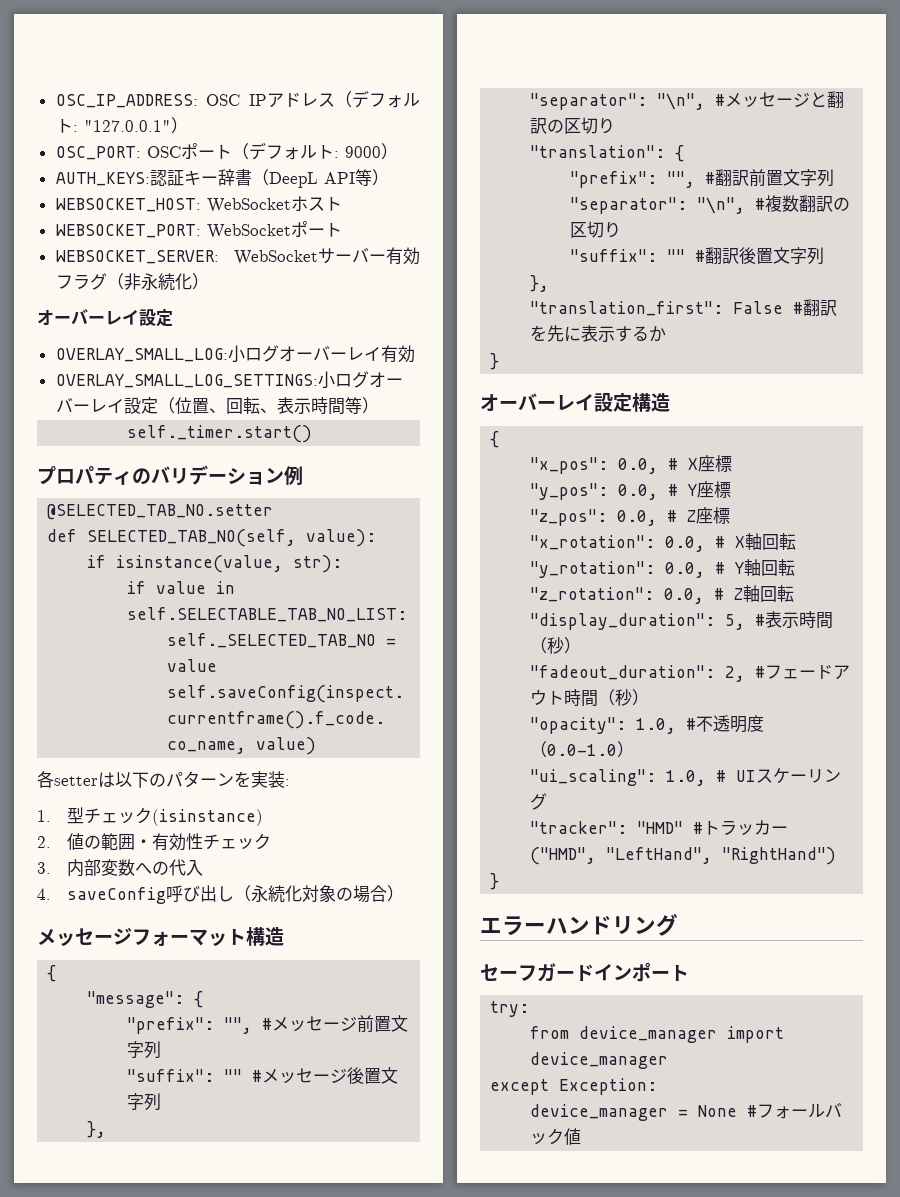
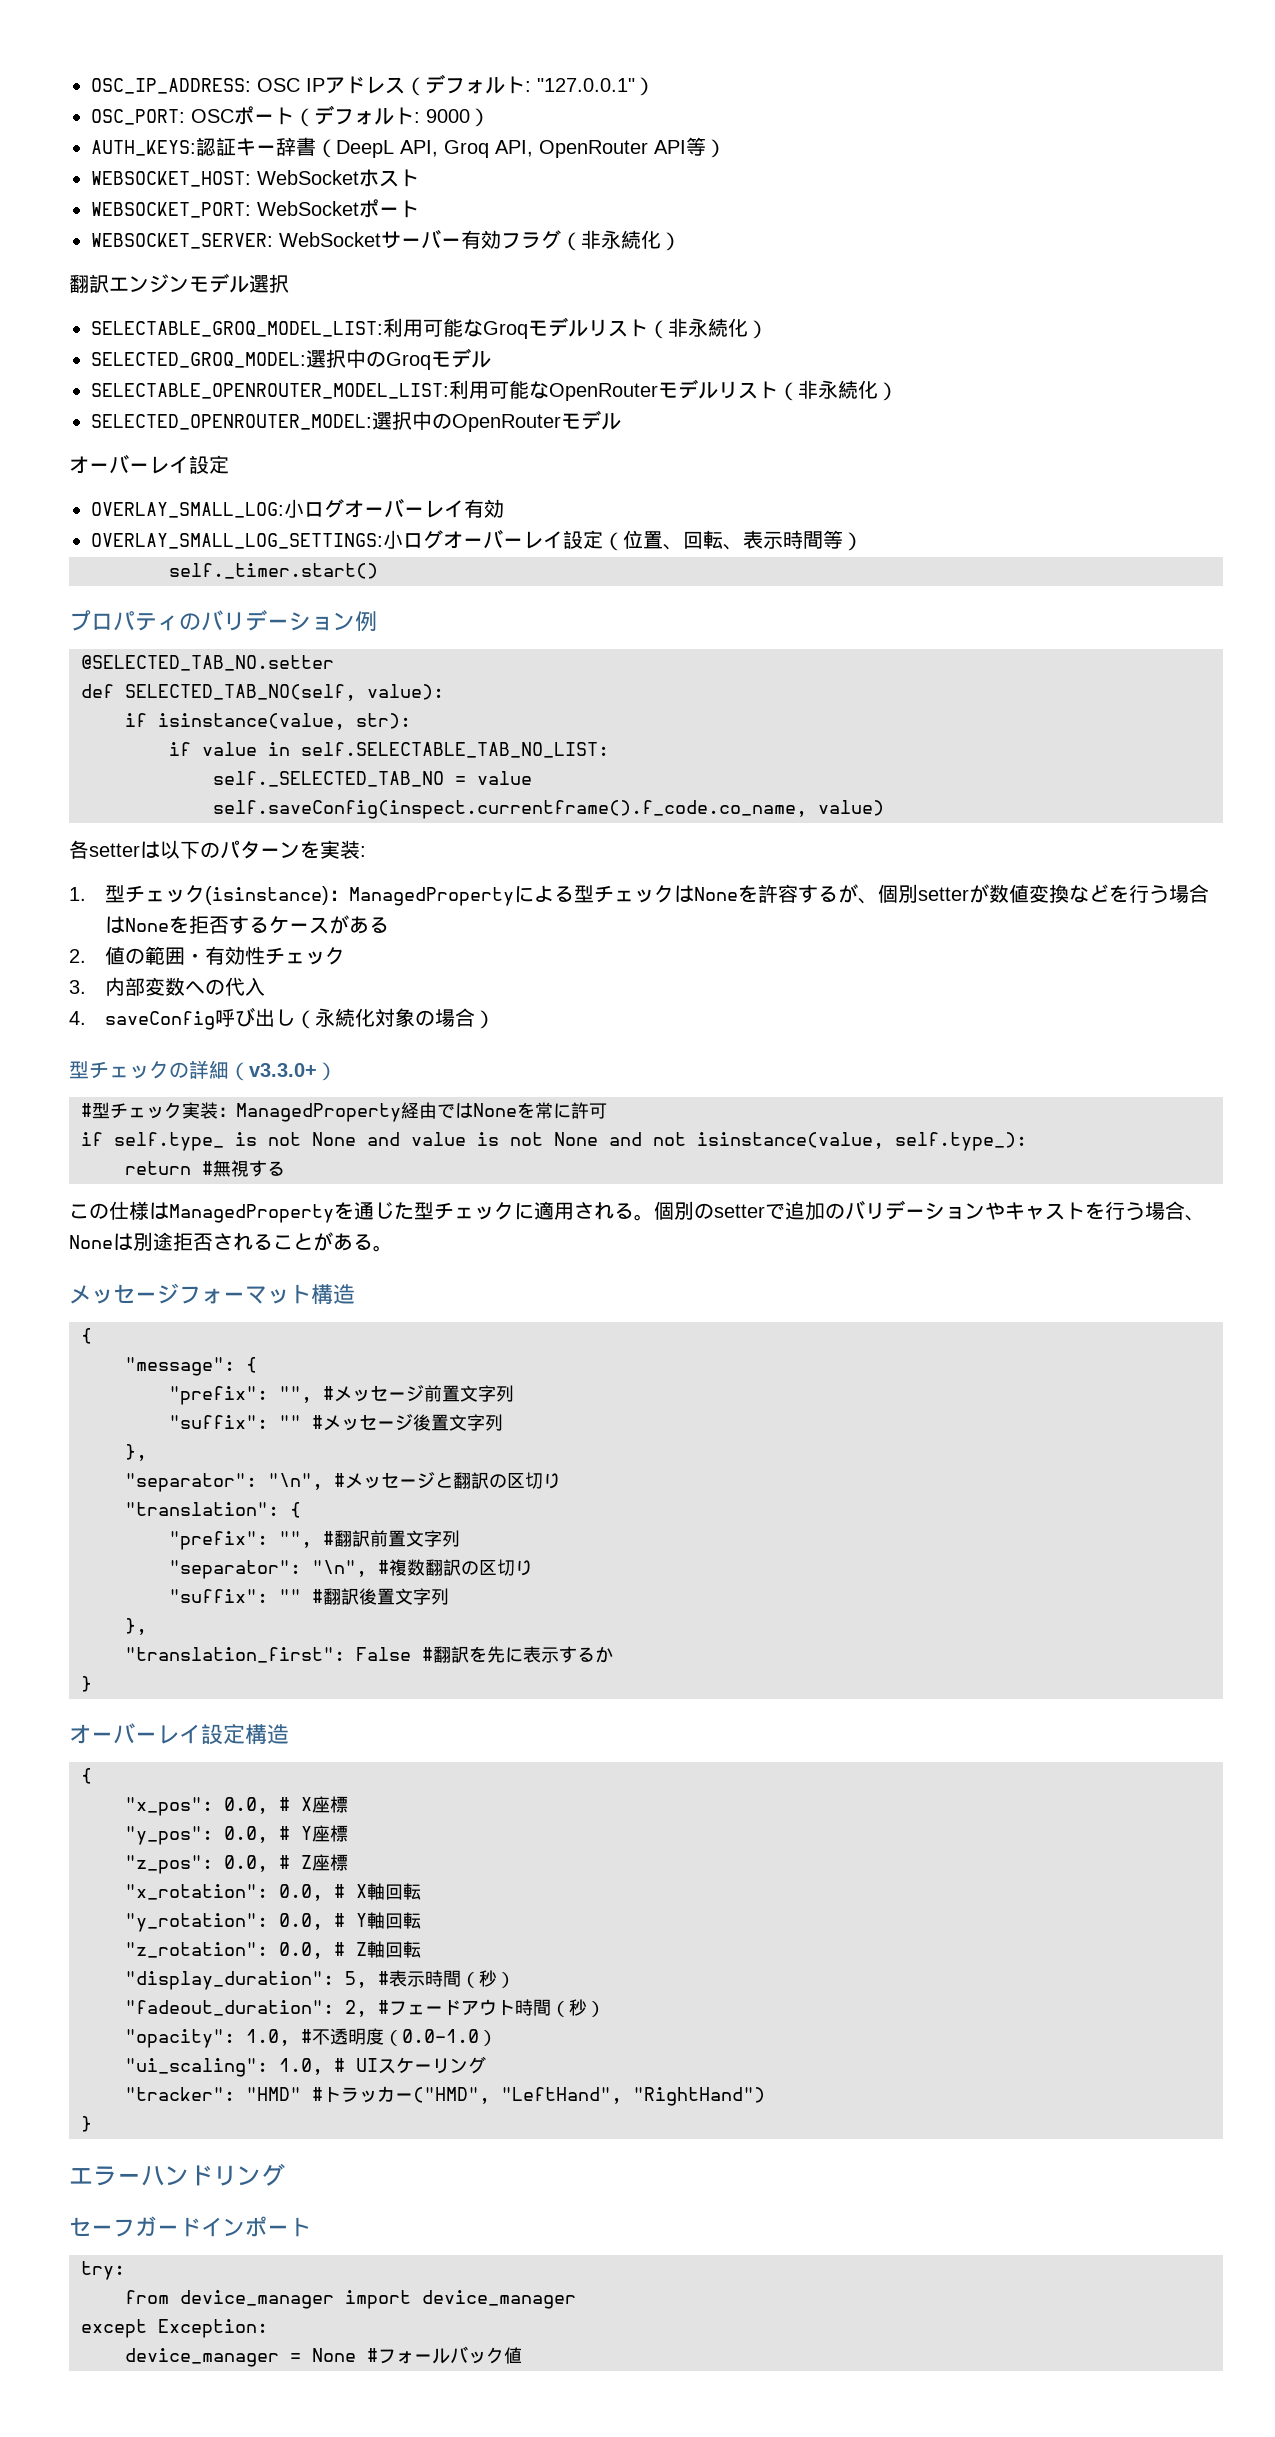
(318, 180) none -> [400,140,648,158] API, Groq API, OpenRouter
(209, 281) none -> [69,273,289,293] [91,317,768,339] [91,348,491,370] [91,379,898,401] [91,410,621,432] // 翻訳エンジンモデル選択 // SELECTABLE_GROQ_MODEL_LIST:利用可能なGroqモデルリスト（非永続化） // SELECTED_GROQ_MODEL:選択中のGroqモデル // SELECTABLE_OPENROUTER_MODEL_LIST:利用可能なOpenRouterモデルリスト（非永続化） // SELECTED_OPENROUTER_MODEL:選択中のOpenRouterモデル
(264, 817) none -> [328,884,1209,906] [104,915,389,934] ：ManagedPropertyによる型チェックはNoneを許容するが、個別setterが数値変換などを行う場合はNoneを拒否するケースがある
(405, 893) none -> [69,1060,337,1081] [81,1102,607,1122] [81,1132,1027,1151] [125,1160,285,1177] [69,1200,1205,1223] [69,1232,393,1252] // 型チェックの詳細（v3.3.0+） // #型チェック実装：ManagedProperty経由ではNoneを常に許可 // if self.type_ is not None and value is not None and not isinstance(value, self.type_): // return #無視する // この仕様はManagedPropertyを通じた型チェックに適用される。個別のsetterで追加のバリデーションやキャストを行う場合、Noneは別途拒否されることがある。

